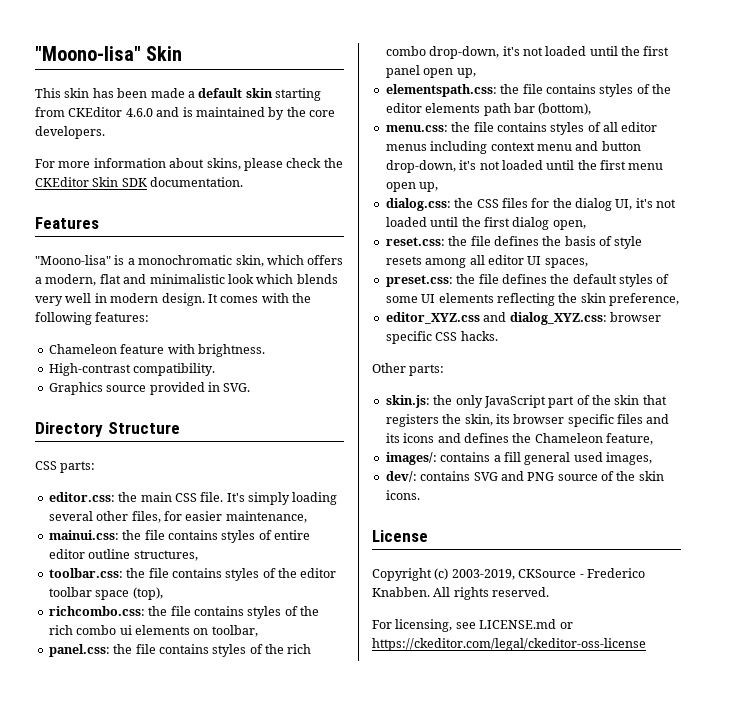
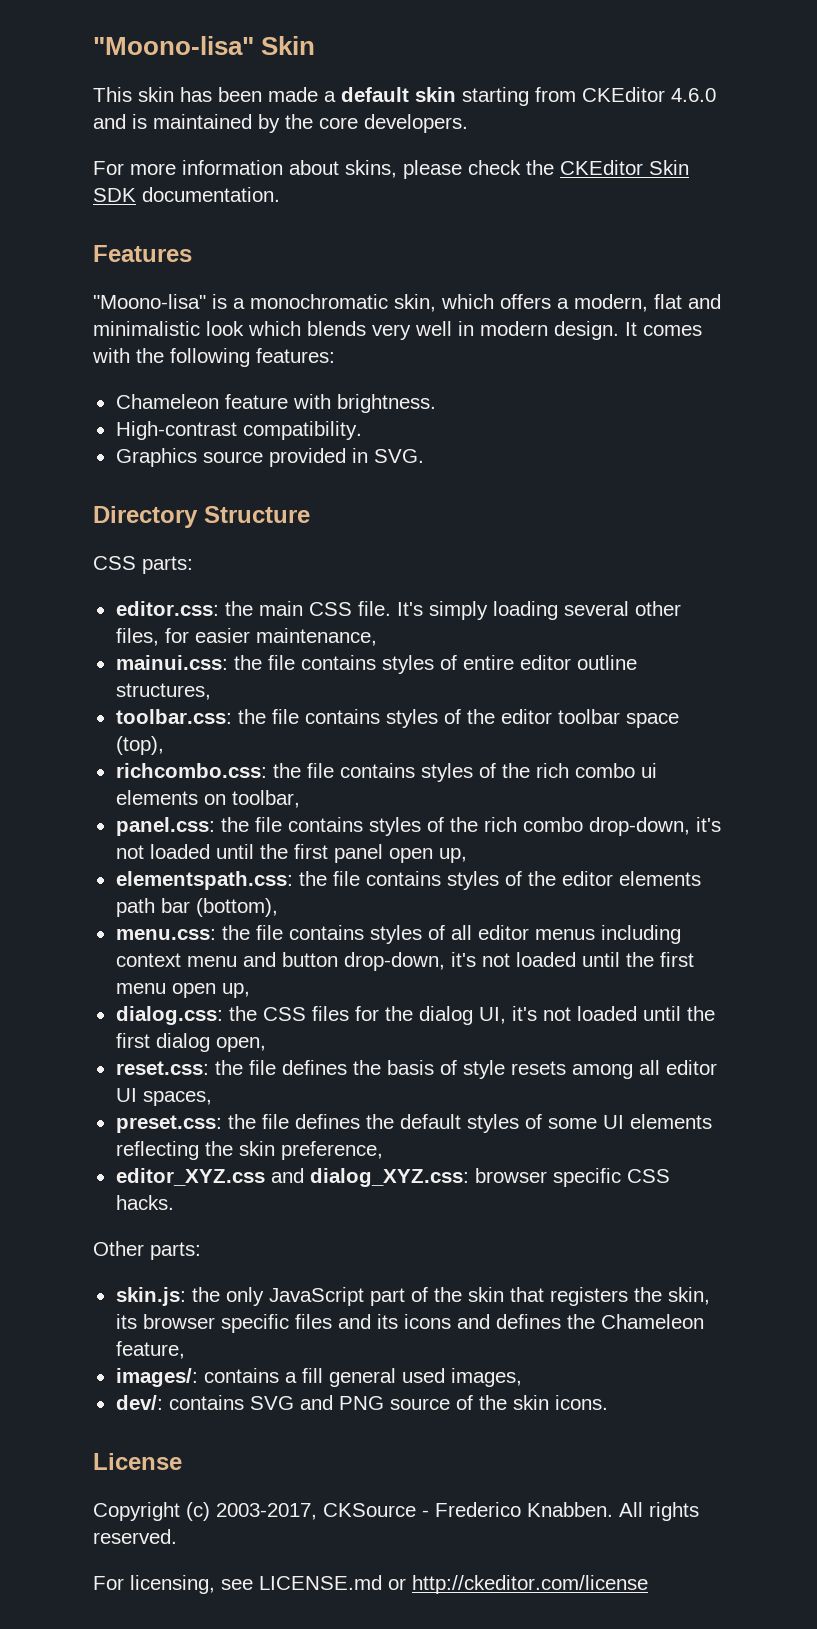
[451,569,515,580] 2003-2019, -> [216,1503,317,1520] 2003-2017,
[372,638,646,651] https://ckeditor.com/legal/ckeditor-oss-license -> [412,1575,648,1594] http://ckeditor.com/license

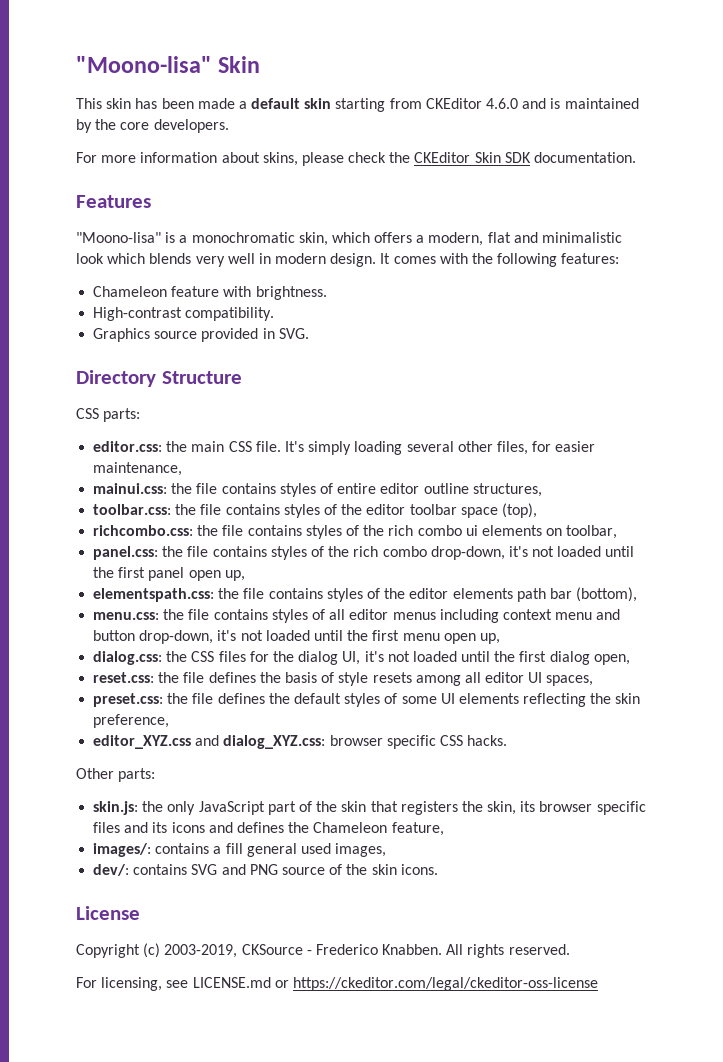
[216,1503,317,1520] 2003-2017, -> [164,944,238,958] 2003-2019,
[412,1575,648,1594] http://ckeditor.com/license -> [292,977,598,991] https://ckeditor.com/legal/ckeditor-oss-license

